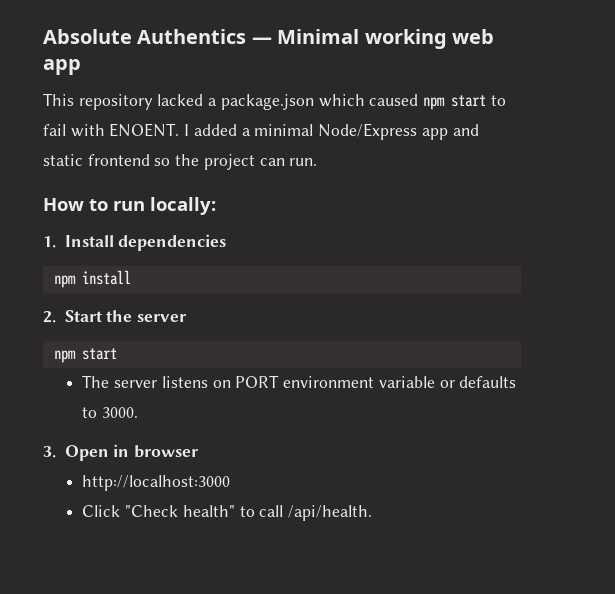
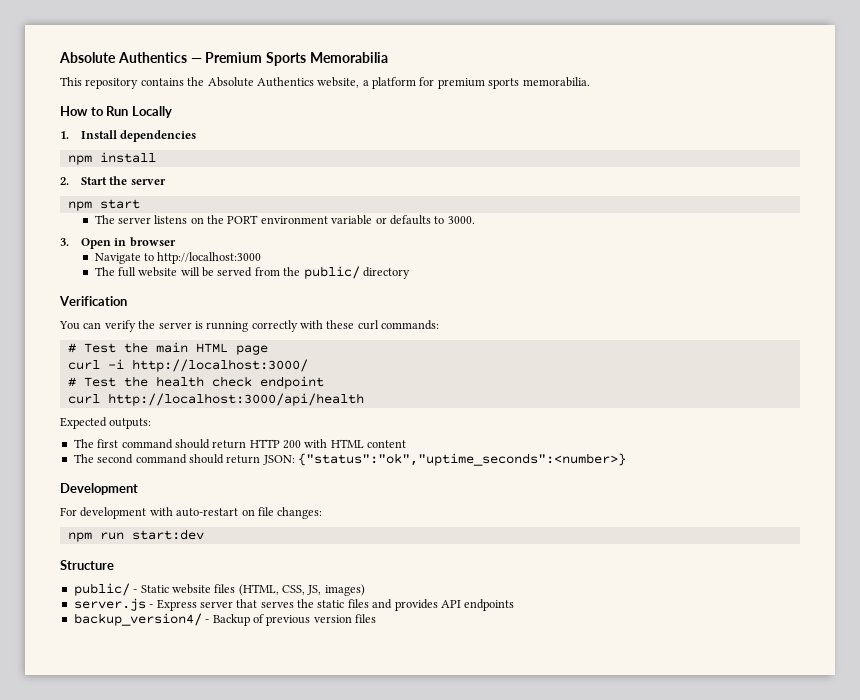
[277,29,494,49] [43,59,81,75] [43,93,506,110] [43,123,479,140] [43,154,318,170] Minimal working web app // This repository lacked a package.json which caused npm start to fail with ENOENT. I added a minimal Node/Express app and static frontend so the project can run. -> [205,52,388,66] [60,77,590,89] Premium Sports Memorabilia // This repository contains the Absolute Authentics website, a platform for premium sports memorabilia.
[113,197,216,215] run locally: -> [106,106,172,118] Run Locally
(231, 384) none -> [207,215,225,224] the
(200, 451) none -> [94,253,154,264] Navigate to
[82,505,373,521] Click "Check health" to call /api/health. -> [94,266,410,279] [59,296,127,306] [59,320,440,332] [67,342,268,355] [67,359,308,372] [67,376,324,389] [67,393,364,406] [60,417,152,429] [73,439,407,449] [73,453,626,466] [60,483,138,495] [60,507,323,519] [67,529,204,542] [60,560,114,570] [73,583,365,596] [73,598,515,611] [73,613,376,626] The full website will be served from the public/ directory // Verification // You can verify the server is running correctly with these curl commands: // # Test the main HTML page // curl -i http://localhost:3000/ // # Test the health check endpoint // curl http://localhost:3000/api/health // Expected outputs: // The first command should return HTTP 200 with HTML content // The second command should return JSON: {"status":"ok","uptime_seconds":<number>} // Development // For development with auto-restart on file changes: // npm run start:dev // Structure // public/ - Static website files (HTML, CSS, JS, images) // server.js - Express server that serves the static files and provides API endpoints // backup_version4/ - Backup of previous version files

